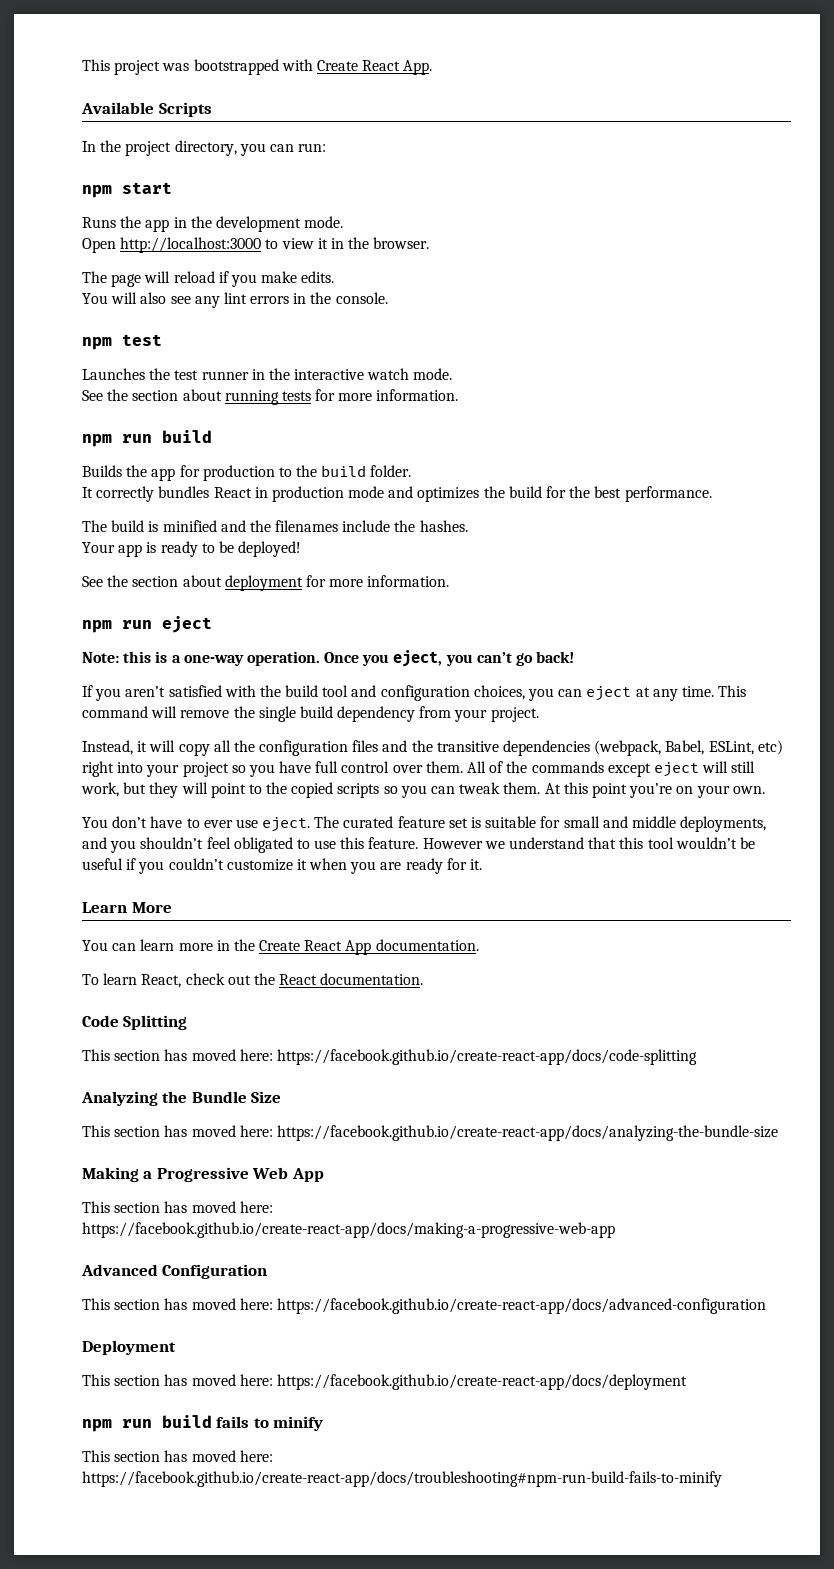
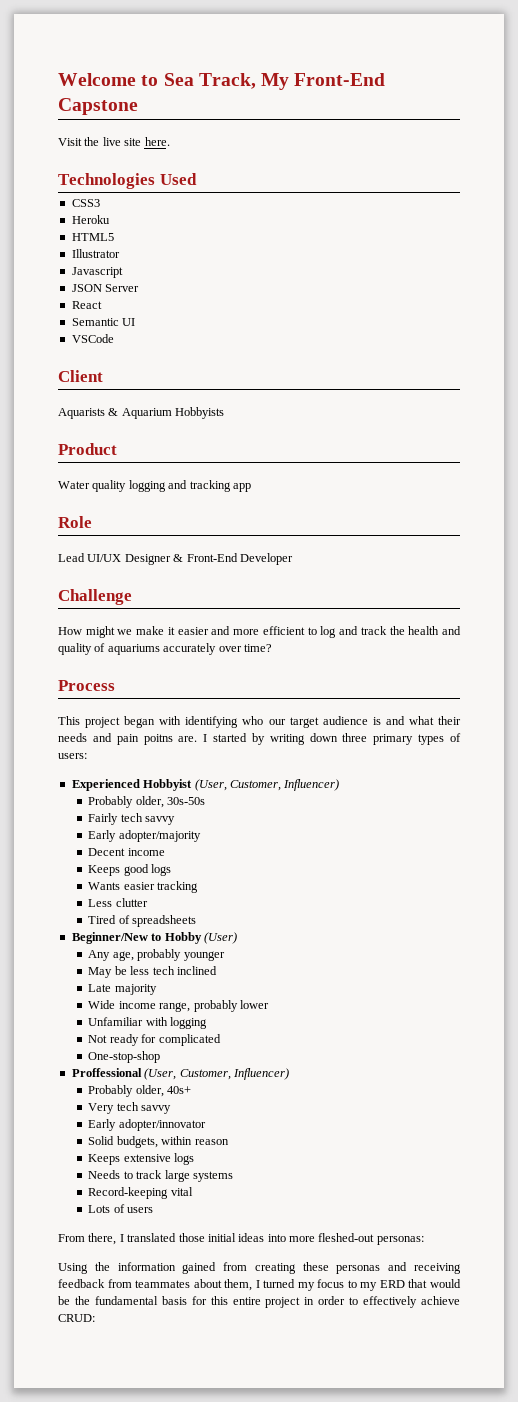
[82,59,433,75] [81,102,212,117] [82,140,327,156] [82,182,172,198] [82,216,344,232] [82,237,430,253] [82,271,335,287] [82,292,388,308] [82,334,162,350] [82,368,453,380] [82,389,459,405] [82,430,212,447] [82,465,412,481] [82,486,712,502] [82,520,468,532] [82,541,302,557] [82,575,450,591] [82,616,212,633] [82,650,575,667] [82,685,747,701] [82,706,539,722] [82,740,783,756] [82,761,756,777] [81,782,765,798] [82,816,767,832] [82,837,755,853] [82,858,483,874] [82,902,172,913] [82,939,479,955] [82,973,424,988] [82,1015,188,1030] [82,1049,697,1065] [81,1091,282,1106] [82,1125,778,1141] [82,1167,324,1182] [82,1201,273,1213] [82,1222,615,1238] [81,1264,268,1279] [82,1298,766,1314] [82,1340,176,1355] [82,1374,687,1390] [82,1415,324,1432] [82,1450,273,1462] [82,1471,722,1487] This project was bootstrapped with Create React App. // Available Scripts // In the project directory, you can run: // npm start // Runs the app in the development mode. // Open http://localhost:3000 to view it in the browser. // The page will reload if you make edits. // You will also see any lint errors in the console. // npm test // Launches the test runner in the interactive watch mode. // See the section about running tests for more information. // npm run build // Builds the app for production to the build folder. // It correctly bundles React in production mode and optimizes the build for the best performance. // The build is minified and the filenames include the hashes. // Your app is ready to be deployed! // See the section about deployment for more information. // npm run eject // Note: this is a one-way operation. Once you eject, you can’t go back! // If you aren’t satisfied with the build tool and configuration choices, you can eject at any time. This command will remove the single build dependency from your project. // Instead, it will copy all the configuration files and the transitive dependencies (webpack, Babel, ESLint, etc) right into your project so you have full control over them. All of the commands except eject will still work, but they will point to the copied scripts so you can tweak them. At this point you’re on your own. // You don’t have to ever use eject. The curated feature set is suitable for small and middle deployments, and you shouldn’t feel obligated to use this feature. However we understand that this tool wouldn’t be useful if you couldn’t customize it when you are ready for it. // Learn More // You can learn more in the Create React App documentation. // To learn React, check out the React documentation. // Code Splitting // This section has moved here: https://facebook.github.io/create-react-app/docs/code-splitting // Analyzing the Bundle Size // This section has moved here: https://facebook.github.io/create-react-app/docs/analyzing-the-bundle-size // Making a Progressive Web App // This section has moved here: https://facebook.github.io/create-react-app/docs/making-a-progressive-web-app // Advanced Configuration // This section has moved here: https://facebook.github.io/create-react-app/docs/advanced-configuration // Deployment // This section has moved here: https://facebook.github.io/create-react-app/docs/deployment // npm run build fails to minify // This section has moved here: https://facebook.github.io/create-react-app/docs/troubleshooting#npm-run-build-fails-to-minify -> [58,73,386,90] [58,98,138,115] [58,137,170,146] [58,173,197,189] [71,199,100,207] [71,215,110,224] [71,233,114,241] [71,249,120,258] [71,267,123,278] [71,284,140,292] [71,301,102,309] [71,318,136,326] [71,334,114,343] [58,370,103,382] [58,407,225,419] [58,443,117,455] [58,480,251,492] [58,516,92,528] [58,553,293,565] [58,589,132,605] [58,626,462,638] [58,643,272,655] [58,680,115,691] [58,716,461,728] [58,733,462,745] [58,753,87,759] [71,779,340,791] [88,796,206,808] [88,813,176,825] [88,830,201,842] [88,848,165,856] [88,864,172,876] [88,881,199,893] [88,898,148,907] [88,915,197,927] [71,932,237,944] [88,949,225,961] [88,966,217,978] [88,984,157,995] [88,1000,269,1012] [88,1017,208,1029] [88,1034,221,1046] [88,1051,161,1063] [71,1068,289,1080] [88,1085,192,1097] [88,1102,172,1114] [88,1119,206,1131] [88,1136,229,1148] [88,1153,195,1165] [88,1170,233,1182] [88,1187,193,1199] [88,1204,154,1213] [58,1233,424,1245] [58,1262,461,1274] [58,1279,462,1291] [58,1296,460,1308] [58,1314,95,1322] Welcome to Sea Track, My Front-End Capstone // Visit the live site here. // Technologies Used // CSS3 // Heroku // HTML5 // Illustrator // Javascript // JSON Server // React // Semantic UI // VSCode // Client // Aquarists & Aquarium Hobbyists // Product // Water quality logging and tracking app // Role // Lead UI/UX Designer & Front-End Developer // Challenge // How might we make it easier and more efficient to log and track the health and quality of aquariums accurately over time? // Process // This project began with identifying who our target audience is and what their needs and pain poitns are. I started by writing down three primary types of users: // Experienced Hobbyist (User, Customer, Influencer) // Probably older, 30s-50s // Fairly tech savvy // Early adopter/majority // Decent income // Keeps good logs // Wants easier tracking // Less clutter // Tired of spreadsheets // Beginner/New to Hobby (User) // Any age, probably younger // May be less tech inclined // Late majority // Wide income range, probably lower // Unfamiliar with logging // Not ready for complicated // One-stop-shop // Proffessional (User, Customer, Influencer) // Probably older, 40s+ // Very tech savvy // Early adopter/innovator // Solid budgets, within reason // Keeps extensive logs // Needs to track large systems // Record-keeping vital // Lots of users // From there, I translated those initial ideas into more fleshed-out personas: // Using the information gained from creating these personas and receiving feedback from teammates about them, I turned my focus to my ERD that would be the fundamental basis for this entire project in order to effectively achieve CRUD:

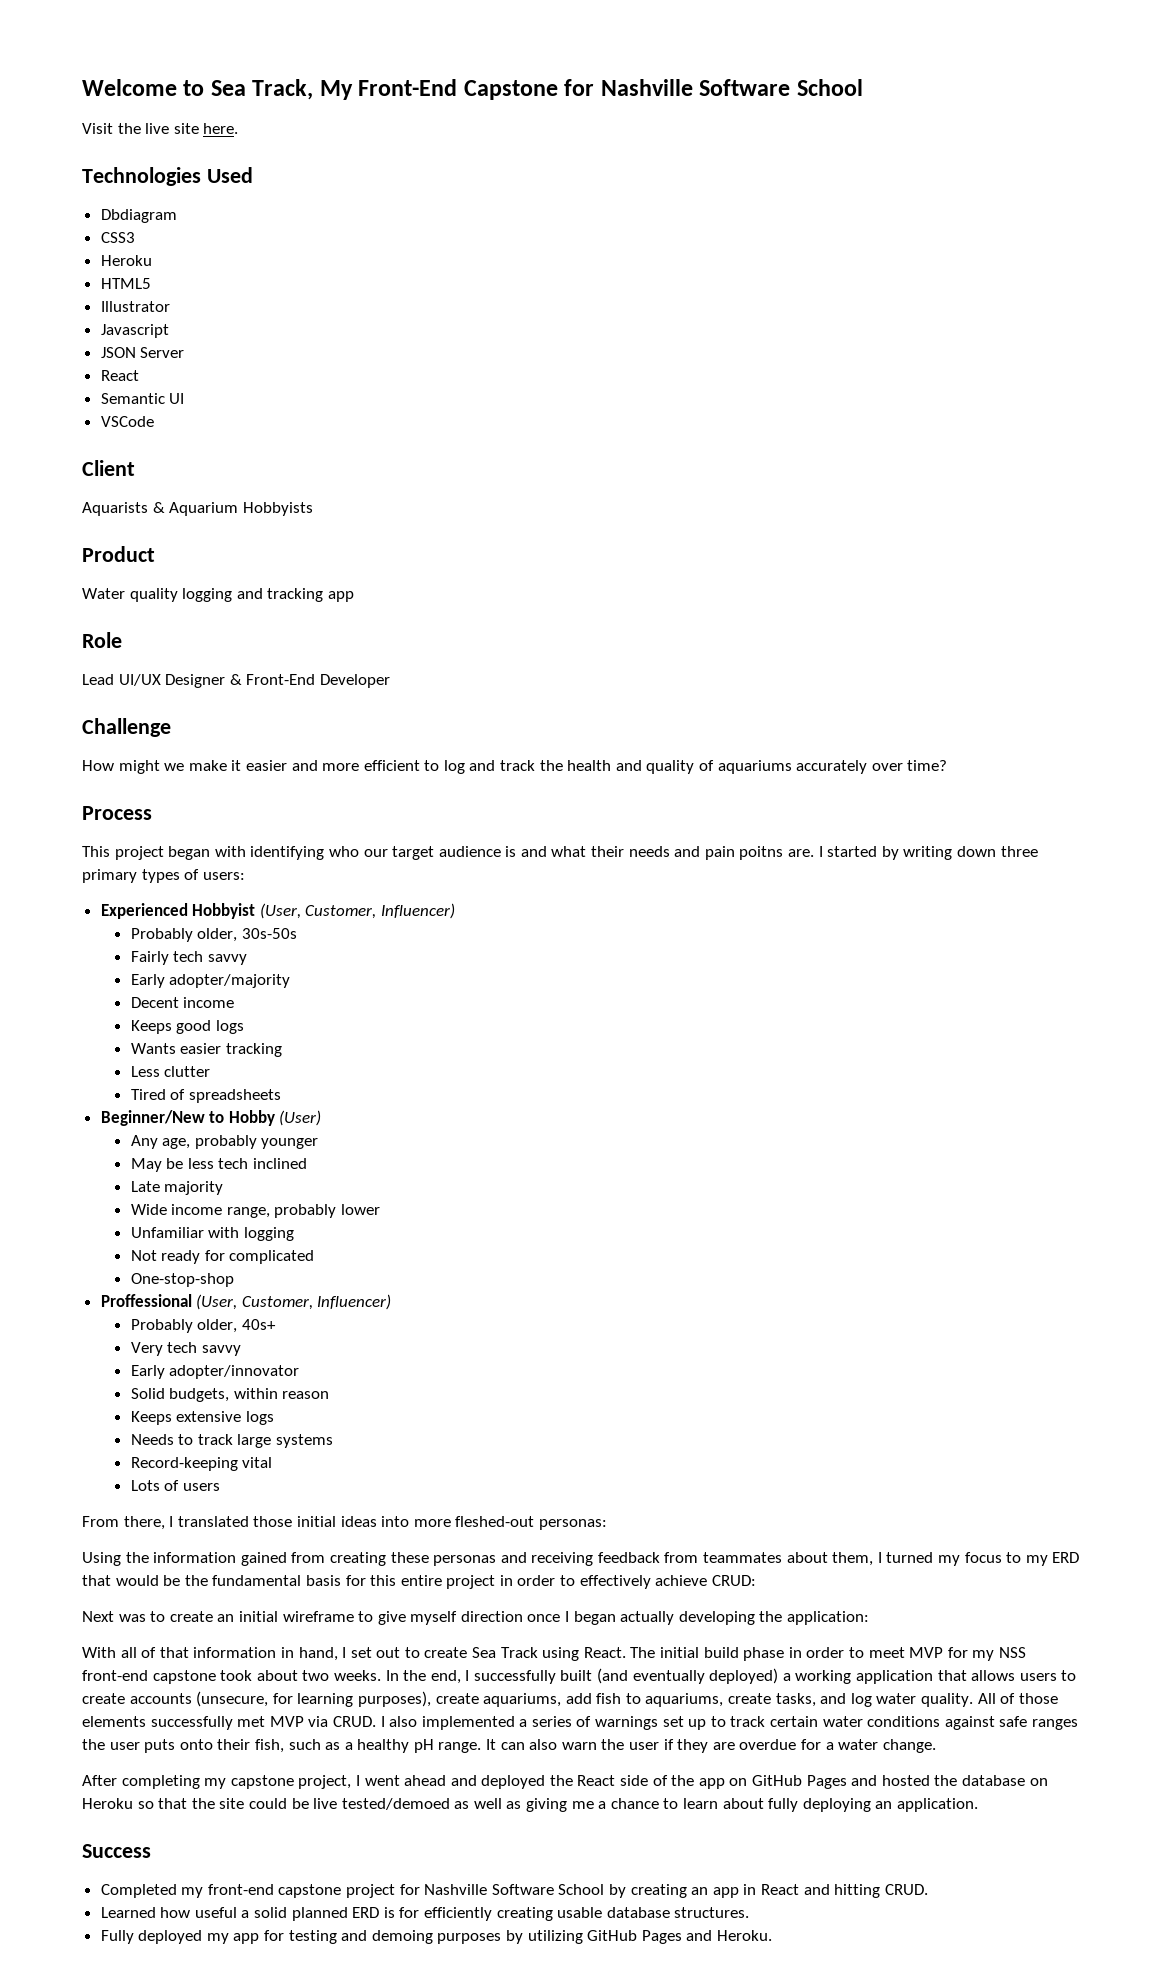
(138, 106) none -> [564,79,863,96] for Nashville Software School
(197, 179) none -> [100,209,177,223] // Dbdiagram
(95, 1318) none -> [82,1611,870,1625] [82,1647,1026,1661] [82,1668,1077,1684] [82,1691,1058,1707] [82,1716,1078,1730] [82,1739,936,1753] [82,1775,1048,1789] [82,1798,978,1812] [82,1844,151,1858] [100,1884,928,1898] [100,1907,750,1921] [100,1930,772,1944] // Next was to create an initial wireframe to give myself direction once I began actually developing the application: // With all of that information in hand, I set out to create Sea Track using React. The initial build phase in order to meet MVP for my NSS front-end capstone took about two weeks. In the end, I successfully built (and eventually deployed) a working application that allows users to create accounts (unsecure, for learning purposes), create aquariums, add fish to aquariums, create tasks, and log water quality. All of those elements successfully met MVP via CRUD. I also implemented a series of warnings set up to track certain water conditions against safe ranges the user puts onto their fish, such as a healthy pH range. It can also warn the user if they are overdue for a water change. // After completing my capstone project, I went ahead and deployed the React side of the app on GitHub Pages and hosted the database on Heroku so that the site could be live tested/demoed as well as giving me a chance to learn about fully deploying an application. // Success // Completed my front-end capstone project for Nashville Software School by creating an app in React and hitting CRUD. // Learned how useful a solid planned ERD is for efficiently creating usable database structures. // Fully deployed my app for testing and demoing purposes by utilizing GitHub Pages and Heroku.

